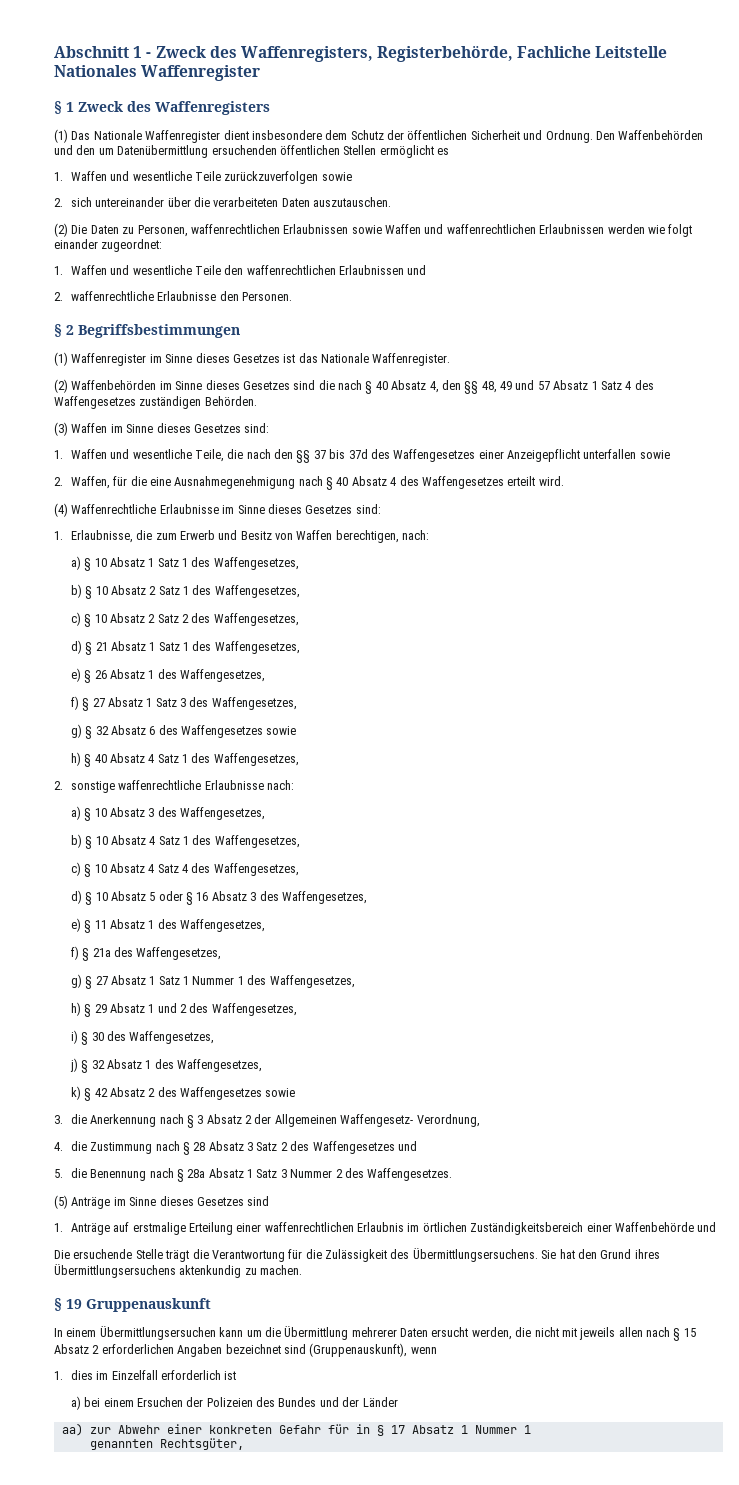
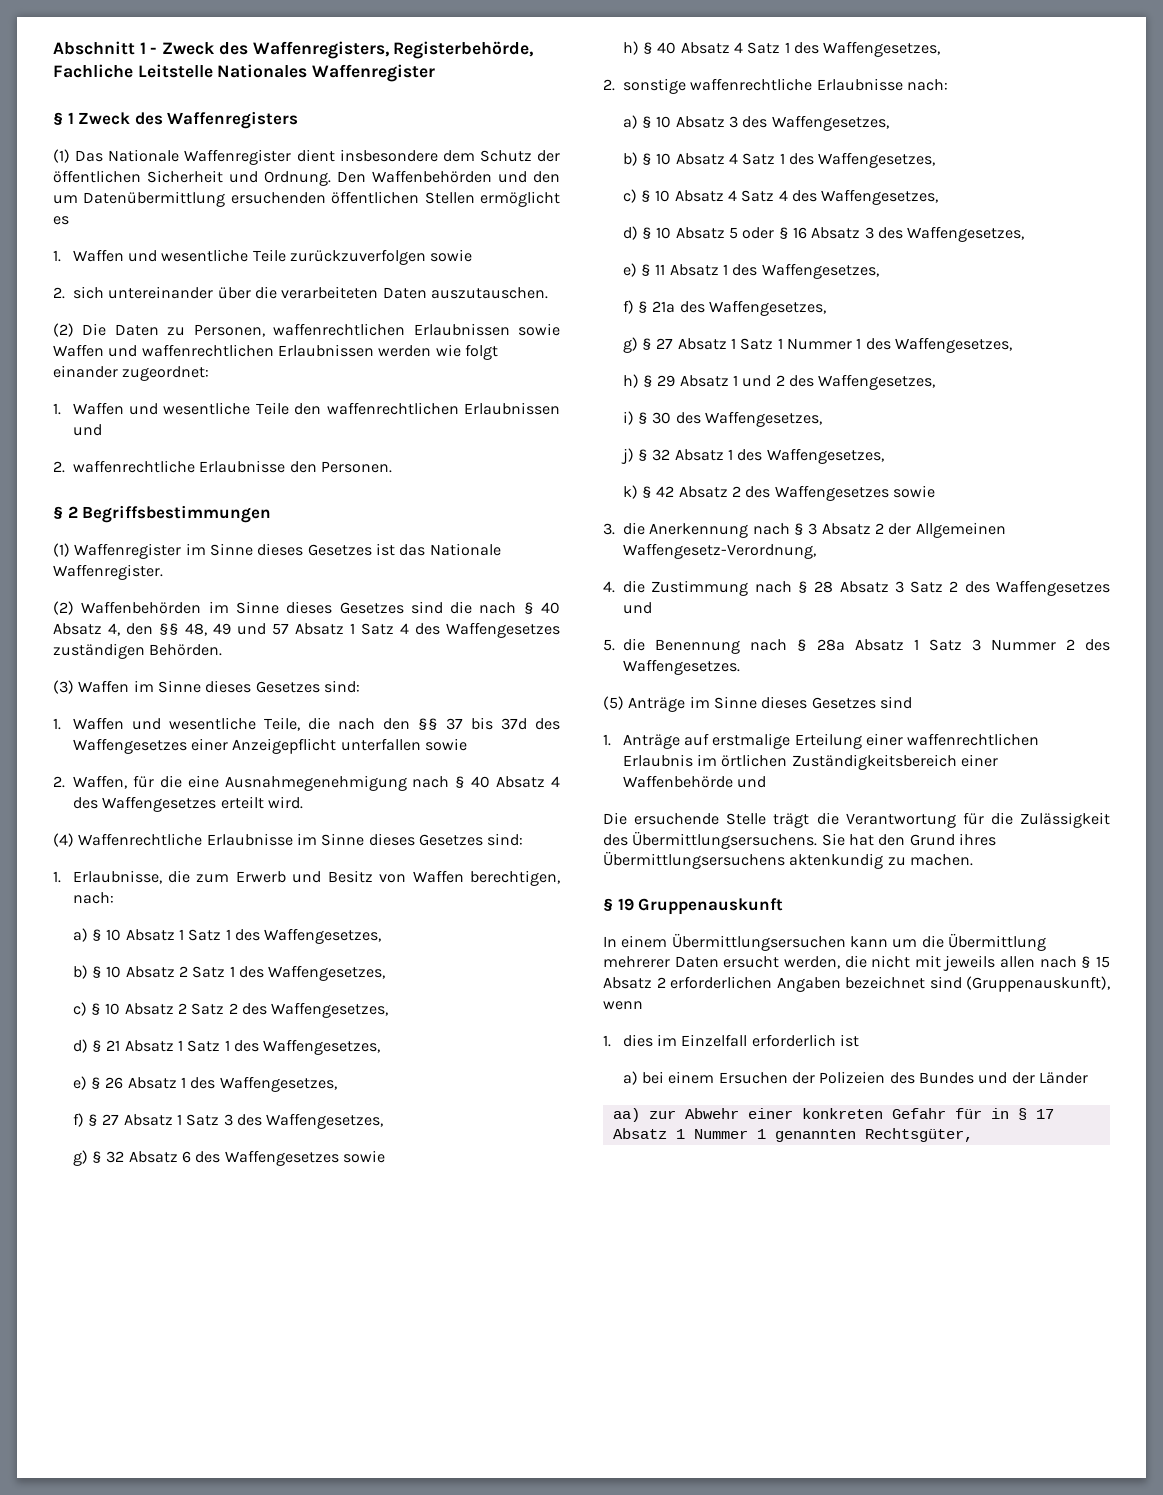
[340,1114,480,1127] Waffengesetz- Verordnung, -> [623,543,816,559] Waffengesetz-Verordnung,
(531, 1429) // -> (766, 1134) none

